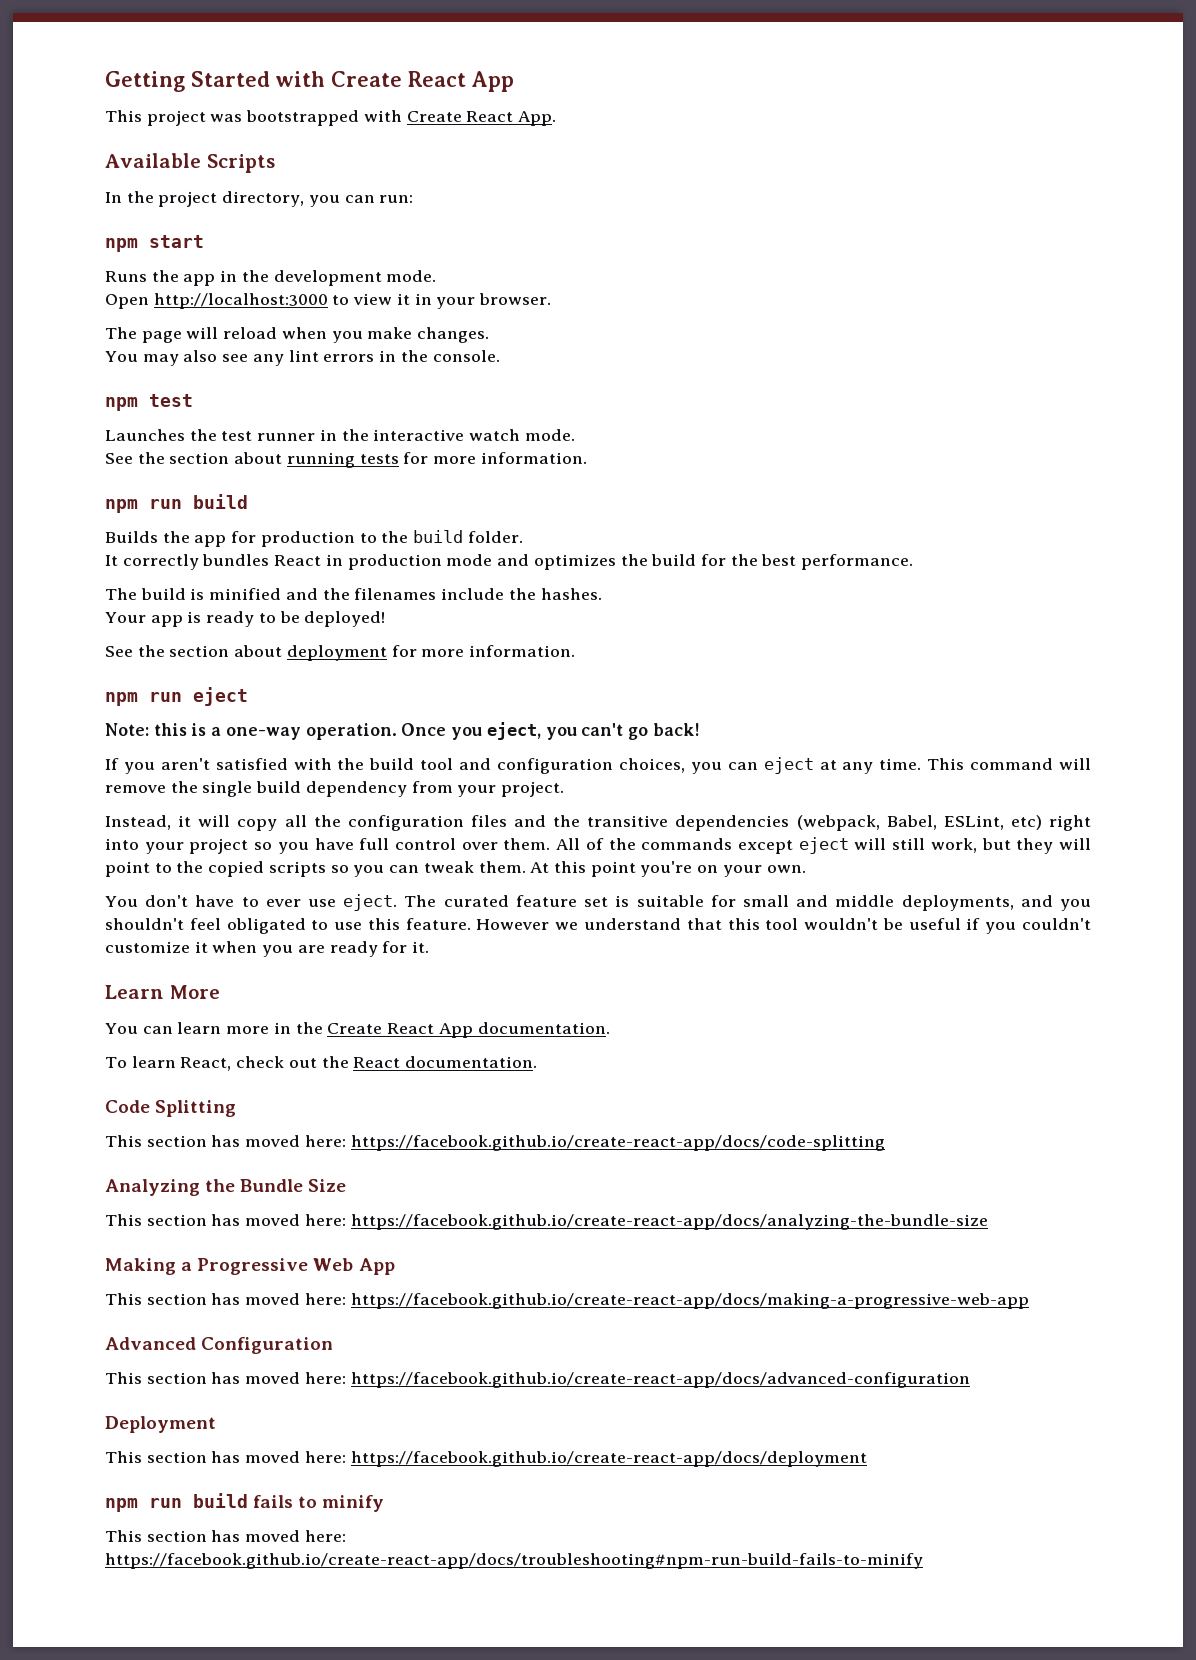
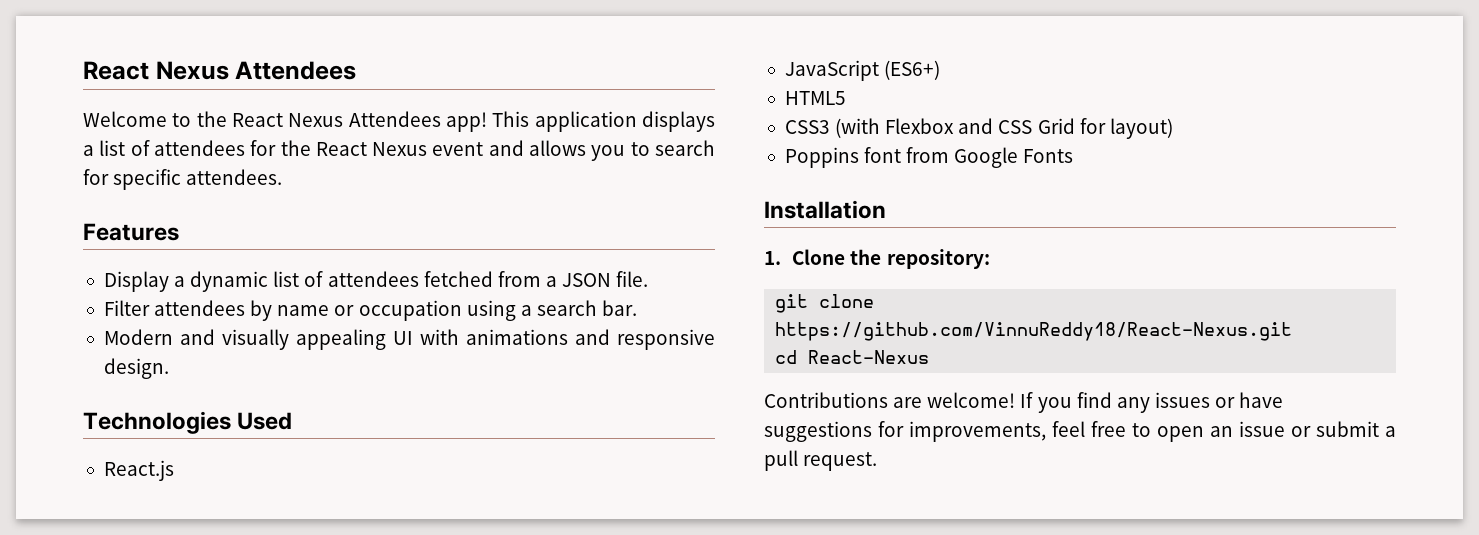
[105,71,514,92] [105,110,557,126] [105,153,275,173] [105,191,414,207] [105,235,204,252] [105,270,437,286] [105,293,552,309] [105,327,490,343] [105,350,500,366] [105,394,193,411] [105,429,575,441] [105,452,587,468] [105,494,248,513] [105,530,523,547] [105,554,914,570] [105,588,602,600] [105,611,386,627] [105,645,576,661] [105,687,248,706] [105,722,700,740] [105,757,1092,774] [105,781,565,797] [105,815,1091,831] [105,837,1091,854] [105,861,806,877] [105,894,1091,911] [105,918,1092,934] [105,941,430,957] [105,985,220,999] [105,1022,610,1038] [105,1056,538,1071] [105,1100,237,1117] [105,1135,885,1151] [105,1179,347,1196] [105,1214,988,1230] [105,1258,395,1275] [105,1293,1029,1309] [105,1337,334,1354] [105,1372,970,1388] [105,1416,216,1433] [105,1451,867,1467] [105,1493,385,1512] [105,1530,346,1542] [105,1553,923,1569] Getting Started with Create React App // This project was bootstrapped with Create React App. // Available Scripts // In the project directory, you can run: // npm start // Runs the app in the development mode. // Open http://localhost:3000 to view it in your browser. // The page will reload when you make changes. // You may also see any lint errors in the console. // npm test // Launches the test runner in the interactive watch mode. // See the section about running tests for more information. // npm run build // Builds the app for production to the build folder. // It correctly bundles React in production mode and optimizes the build for the best performance. // The build is minified and the filenames include the hashes. // Your app is ready to be deployed! // See the section about deployment for more information. // npm run eject // Note: this is a one-way operation. Once you eject, you can't go back! // If you aren't satisfied with the build tool and configuration choices, you can eject at any time. This command will remove the single build dependency from your project. // Instead, it will copy all the configuration files and the transitive dependencies (webpack, Babel, ESLint, etc) right into your project so you have full control over them. All of the commands except eject will still work, but they will point to the copied scripts so you can tweak them. At this point you're on your own. // You don't have to ever use eject. The curated feature set is suitable for small and middle deployments, and you shouldn't feel obligated to use this feature. However we understand that this tool wouldn't be useful if you couldn't customize it when you are ready for it. // Learn More // You can learn more in the Create React App documentation. // To learn React, check out the React documentation. // Code Splitting // This section has moved here: https://facebook.github.io/create-react-app/docs/code-splitting // Analyzing the Bundle Size // This section has moved here: https://facebook.github.io/create-react-app/docs/analyzing-the-bundle-size // Making a Progressive Web App // This section has moved here: https://facebook.github.io/create-react-app/docs/making-a-progressive-web-app // Advanced Configuration // This section has moved here: https://facebook.github.io/create-react-app/docs/advanced-configuration // Deployment // This section has moved here: https://facebook.github.io/create-react-app/docs/deployment // npm run build fails to minify // This section has moved here: https://facebook.github.io/create-react-app/docs/troubleshooting#npm-run-build-fails-to-minify -> [83,61,357,80] [83,111,715,132] [83,140,715,161] [83,169,283,190] [83,223,179,241] [103,271,649,292] [103,300,638,321] [103,329,715,350] [103,358,169,379] [83,411,293,434] [103,460,174,481] [784,60,941,81] [784,91,846,105] [784,118,1173,139] [784,147,1074,168] [764,200,886,219] [764,249,990,269] [775,294,875,313] [775,322,1293,341] [775,350,930,364] [764,392,1284,413] [764,421,1396,442] [764,450,878,471] React Nexus Attendees // Welcome to the React Nexus Attendees app! This application displays a list of attendees for the React Nexus event and allows you to search for specific attendees. // Features // Display a dynamic list of attendees fetched from a JSON file. // Filter attendees by name or occupation using a search bar. // Modern and visually appealing UI with animations and responsive design. // Technologies Used // React.js // JavaScript (ES6+) // HTML5 // CSS3 (with Flexbox and CSS Grid for layout) // Poppins font from Google Fonts // Installation // 1. Clone the repository: // git clone https://github.com/VinnuReddy18/React-Nexus.git // cd React-Nexus // Contributions are welcome! If you find any issues or have suggestions for improvements, feel free to open an issue or submit a pull request.

